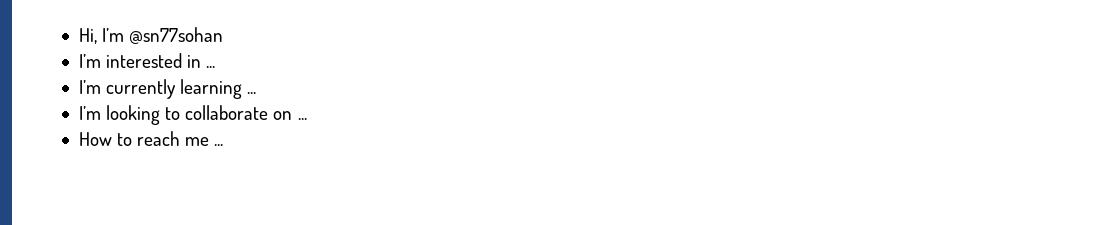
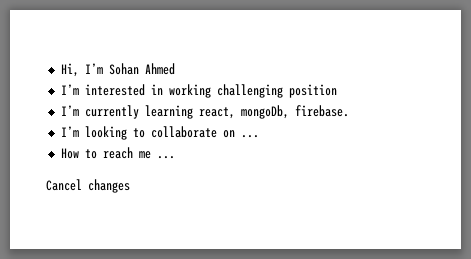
[129,27,224,44] @sn77sohan -> [108,63,175,75] Sohan Ahmed
[206,66,216,68] ... -> [168,84,337,98] working challenging position
[247,92,257,94] ... -> [198,105,349,119] react, mongoDb, firebase.
(224, 145) none -> [46,179,130,193] // Cancel changes

